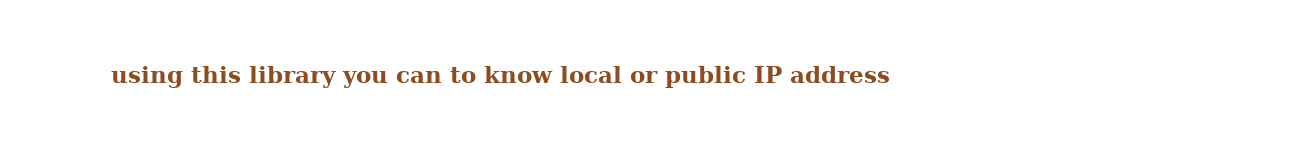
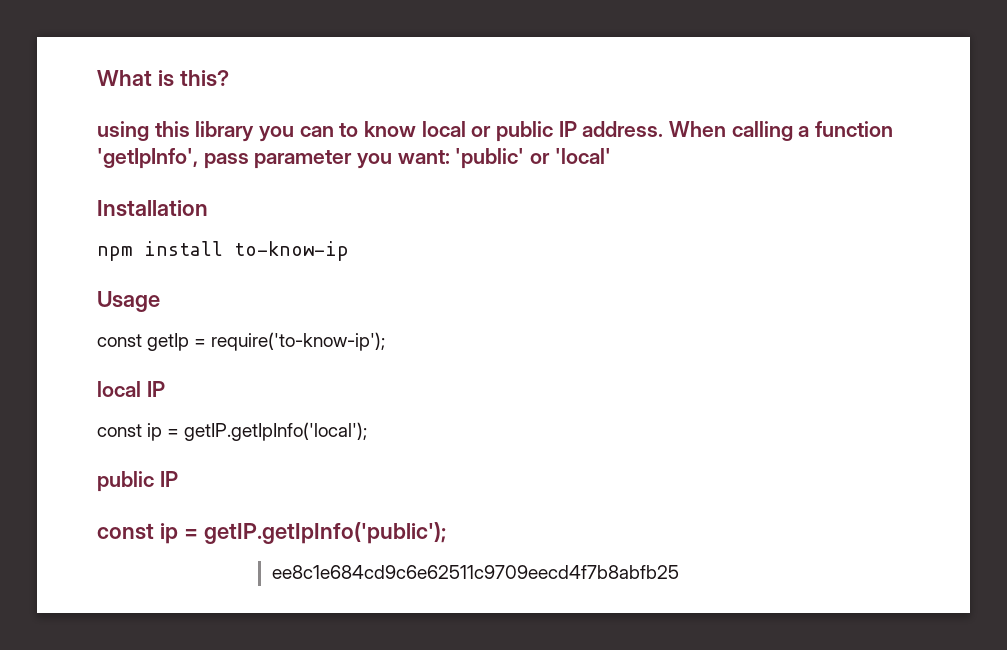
(111, 77) none -> [97,70,229,87] What is this? //
[790,66,890,83] address -> [582,121,894,141] [97,148,611,169] [97,200,208,217] [97,241,349,261] [97,291,160,312] [97,332,386,351] [97,381,165,397] [97,422,368,441] [97,471,178,492] [97,522,446,544] [271,565,679,579] address. When calling a function 'getIpInfo', pass parameter you want: 'public' or 'local' // Installation // npm install to-know-ip // Usage // const getIp = require('to-know-ip'); // local IP // const ip = getIP.getIpInfo('local'); // public IP // const ip = getIP.getIpInfo('public'); // ee8c1e684cd9c6e62511c9709eecd4f7b8abfb25

